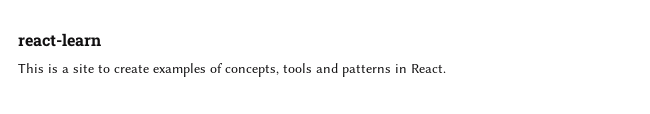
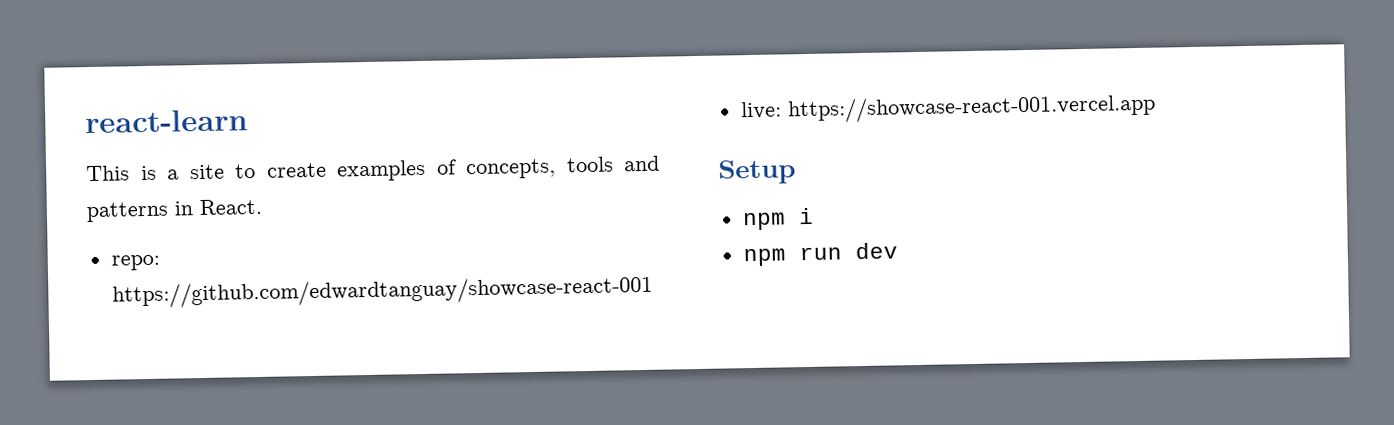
(446, 68) none -> [110,254,160,271] [111,274,653,309] [740,92,1156,124] [718,159,796,185] [742,207,814,231] [742,242,898,267] // repo: https://github.com/edwardtanguay/showcase-react-001 // live: https://showcase-react-001.vercel.app // Setup // npm i // npm run dev

